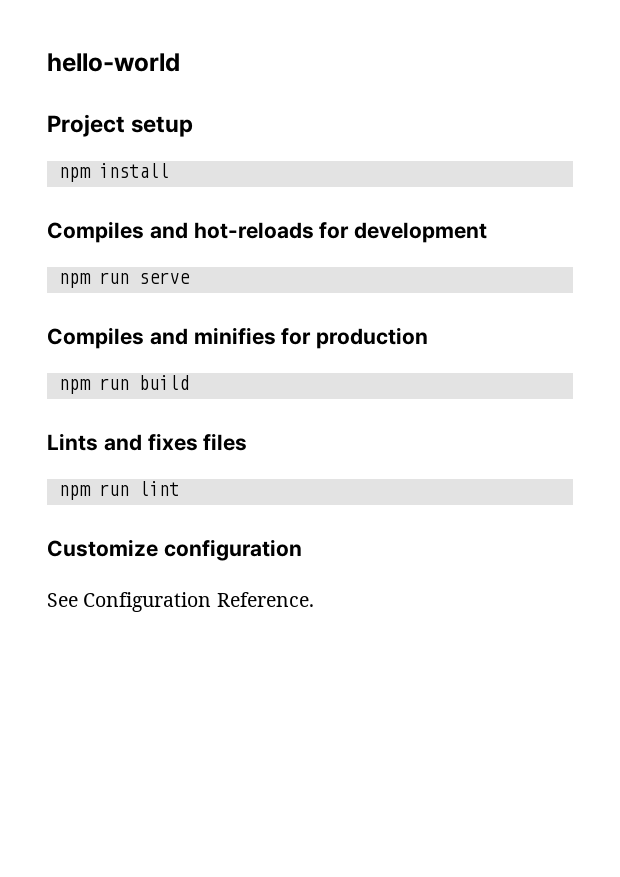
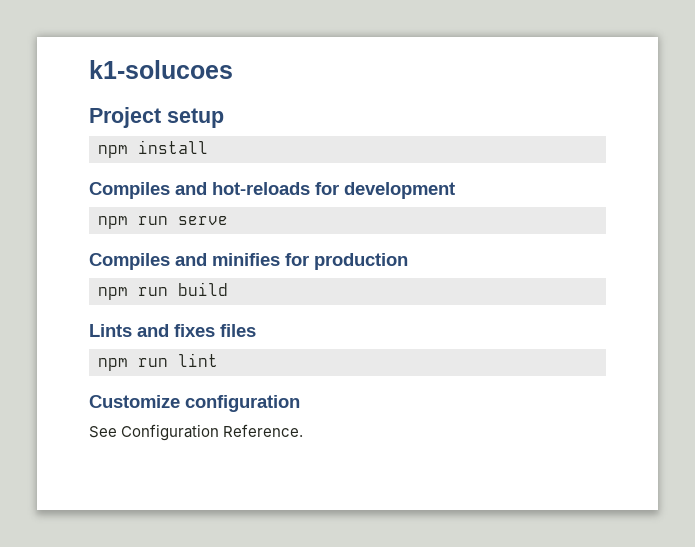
[47,53,180,72] hello-world -> [89,60,233,79] k1-solucoes

